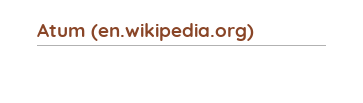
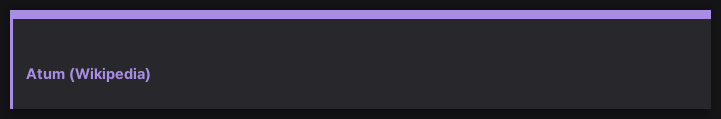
[91,23,255,41] (en.wikipedia.org) -> [69,67,152,82] (Wikipedia)

